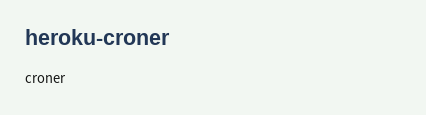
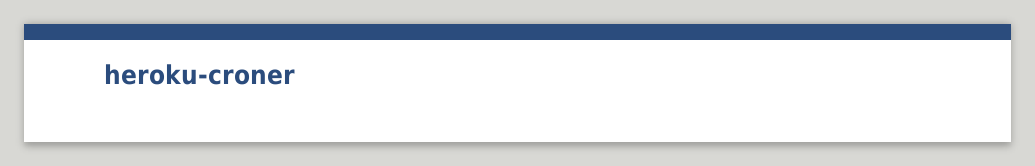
[25,75,66,83] // croner -> (295, 74) none

